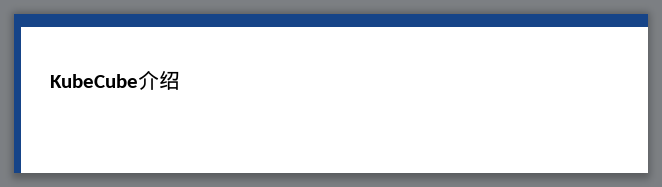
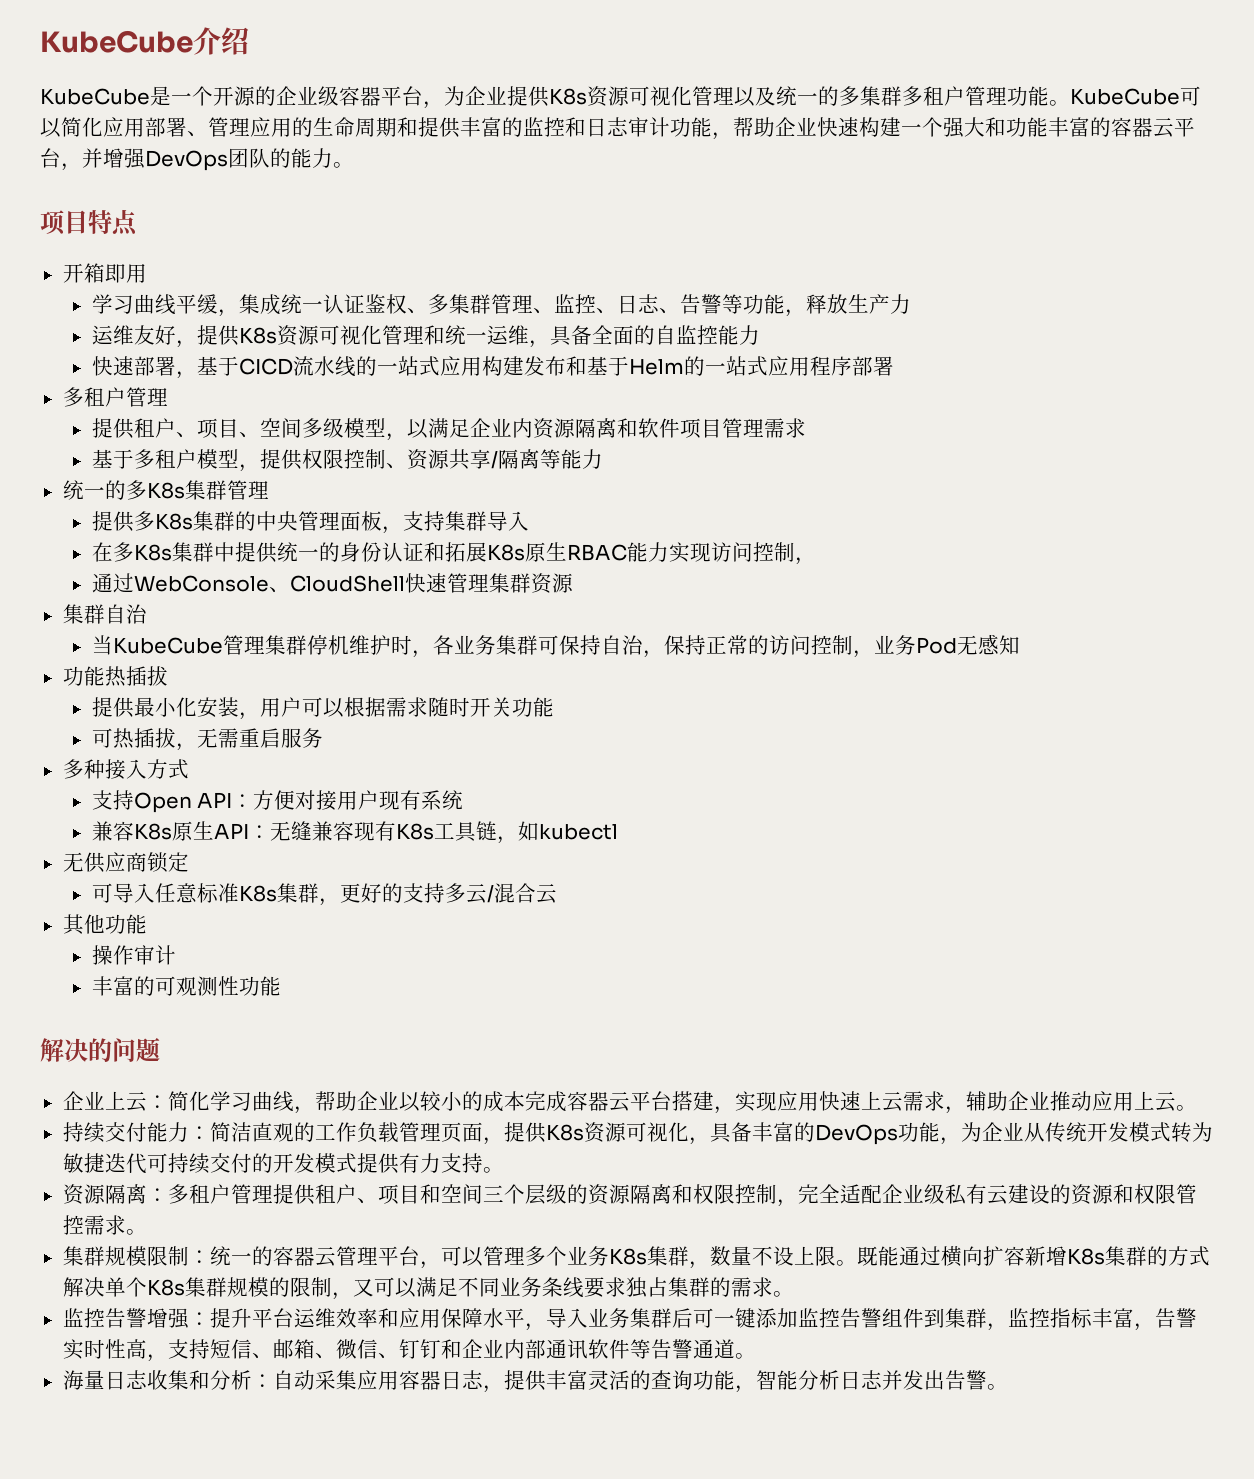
(180, 80) none -> [40,86,1201,109] [40,117,1195,140] [40,148,354,171] [40,209,138,236] [62,263,147,283] [91,294,911,317] [91,325,760,348] [91,356,894,379] [62,387,168,407] [91,418,806,441] [91,449,603,472] [62,480,269,500] [91,511,529,534] [91,542,816,565] [91,573,573,594] [62,604,147,624] [91,634,1020,658] [62,666,168,687] [91,697,554,720] [91,728,323,751] [62,759,189,780] [91,790,464,813] [91,821,618,844] [62,852,189,873] [91,883,557,906] [62,914,147,935] [91,945,176,965] [91,976,281,996] [40,1037,160,1062] [62,1091,1197,1114] [62,1122,1213,1145] [62,1153,504,1174] [62,1184,1197,1207] [62,1215,147,1235] [62,1246,1210,1269] [62,1277,794,1300] [62,1308,1197,1331] [62,1339,756,1362] [62,1370,1008,1393] // KubeCube是一个开源的企业级容器平台，为企业提供K8s资源可视化管理以及统一的多集群多租户管理功能。KubeCube可以简化应用部署、管理应用的生命周期和提供丰富的监控和日志审计功能，帮助企业快速构建一个强大和功能丰富的容器云平台，并增强DevOps团队的能力。 // 项目特点 // 开箱即用 // 学习曲线平缓，集成统一认证鉴权、多集群管理、监控、日志、告警等功能，释放生产力 // 运维友好，提供K8s资源可视化管理和统一运维，具备全面的自监控能力 // 快速部署，基于CICD流水线的一站式应用构建发布和基于Helm的一站式应用程序部署 // 多租户管理 // 提供租户、项目、空间多级模型，以满足企业内资源隔离和软件项目管理需求 // 基于多租户模型，提供权限控制、资源共享/隔离等能力 // 统一的多K8s集群管理 // 提供多K8s集群的中央管理面板，支持集群导入 // 在多K8s集群中提供统一的身份认证和拓展K8s原生RBAC能力实现访问控制， // 通过WebConsole、CloudShell快速管理集群资源 // 集群自治 // 当KubeCube管理集群停机维护时，各业务集群可保持自治，保持正常的访问控制，业务Pod无感知 // 功能热插拔 // 提供最小化安装，用户可以根据需求随时开关功能 // 可热插拔，无需重启服务 // 多种接入方式 // 支持Open API：方便对接用户现有系统 // 兼容K8s原生API：无缝兼容现有K8s工具链，如kubectl // 无供应商锁定 // 可导入任意标准K8s集群，更好的支持多云/混合云 // 其他功能 // 操作审计 // 丰富的可观测性功能 // 解决的问题 // 企业上云：简化学习曲线，帮助企业以较小的成本完成容器云平台搭建，实现应用快速上云需求，辅助企业推动应用上云。 // 持续交付能力：简洁直观的工作负载管理页面，提供K8s资源可视化，具备丰富的DevOps功能，为企业从传统开发模式转为敏捷迭代可持续交付的开发模式提供有力支持。 // 资源隔离：多租户管理提供租户、项目和空间三个层级的资源隔离和权限控制，完全适配企业级私有云建设的资源和权限管控需求。 // 集群规模限制：统一的容器云管理平台，可以管理多个业务K8s集群，数量不设上限。既能通过横向扩容新增K8s集群的方式解决单个K8s集群规模的限制，又可以满足不同业务条线要求独占集群的需求。 // 监控告警增强：提升平台运维效率和应用保障水平，导入业务集群后可一键添加监控告警组件到集群，监控指标丰富，告警实时性高，支持短信、邮箱、微信、钉钉和企业内部通讯软件等告警通道。 // 海量日志收集和分析：自动采集应用容器日志，提供丰富灵活的查询功能，智能分析日志并发出告警。

